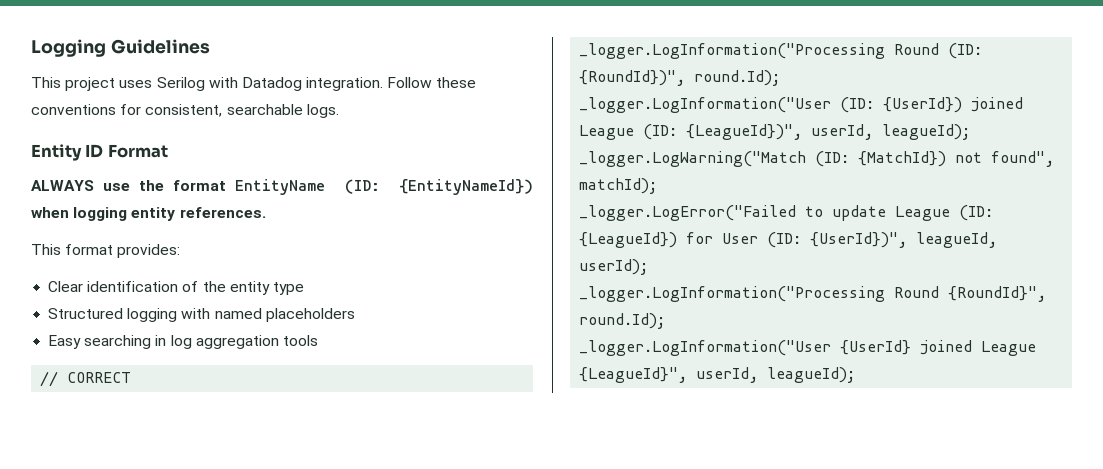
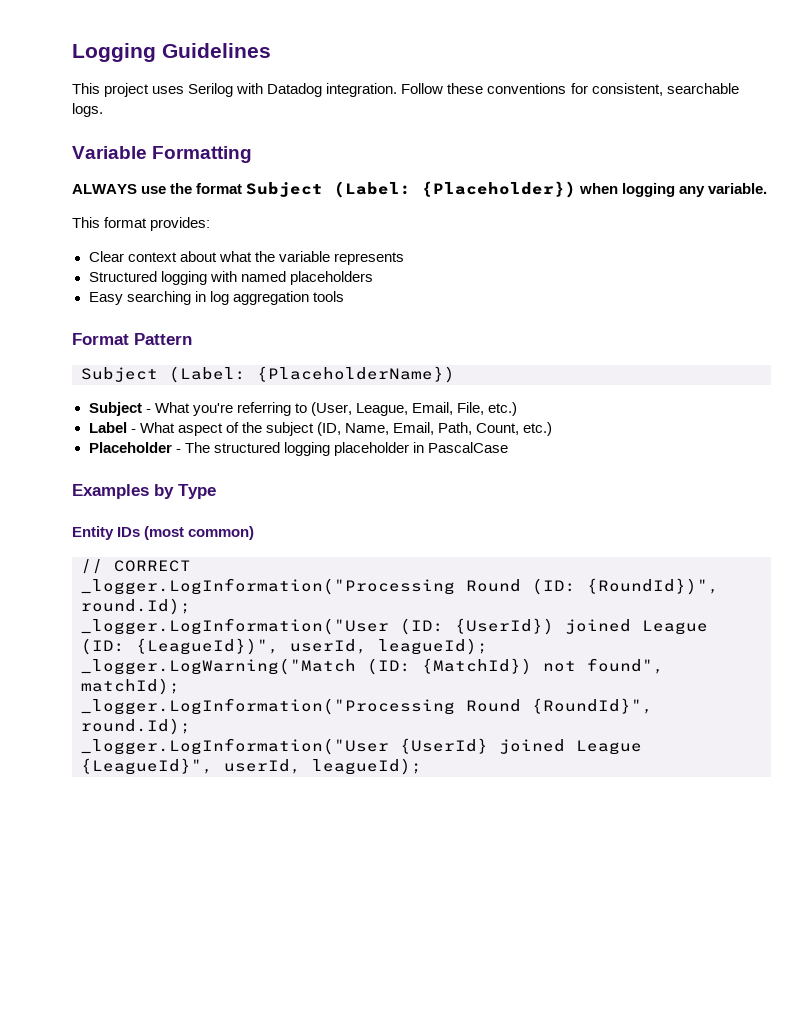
[31,144,168,161] Entity ID Format -> [72,146,253,163] Variable Formatting
[235,179,533,195] [31,207,266,221] [31,244,181,258] [48,281,304,295] EntityName (ID: {EntityNameId}) when logging entity references. // This format provides: // Clear identification of the entity type -> [246,181,768,198] [72,217,211,231] [88,251,404,265] Subject (Label: {Placeholder}) when logging any variable. // This format provides: // Clear context about what the variable represents
(318, 340) none -> [72,333,192,345] [81,366,455,383] [88,402,517,416] [88,422,553,436] [88,442,508,456] [72,484,216,499] [72,526,255,540] // Format Pattern // Subject (Label: {PlaceholderName}) // Subject - What you're referring to (User, League, Email, File, etc.) // Label - What aspect of the subject (ID, Name, Email, Path, Count, etc.) // Placeholder - The structured logging placeholder in PascalCase // Examples by Type // Entity IDs (most common)
[579,205,994,221] [579,232,998,248] [579,259,649,275] // _logger.LogError("Failed to update League (ID: {LeagueId}) for User (ID: {UserId})", leagueId, userId); -> (180, 686) none

